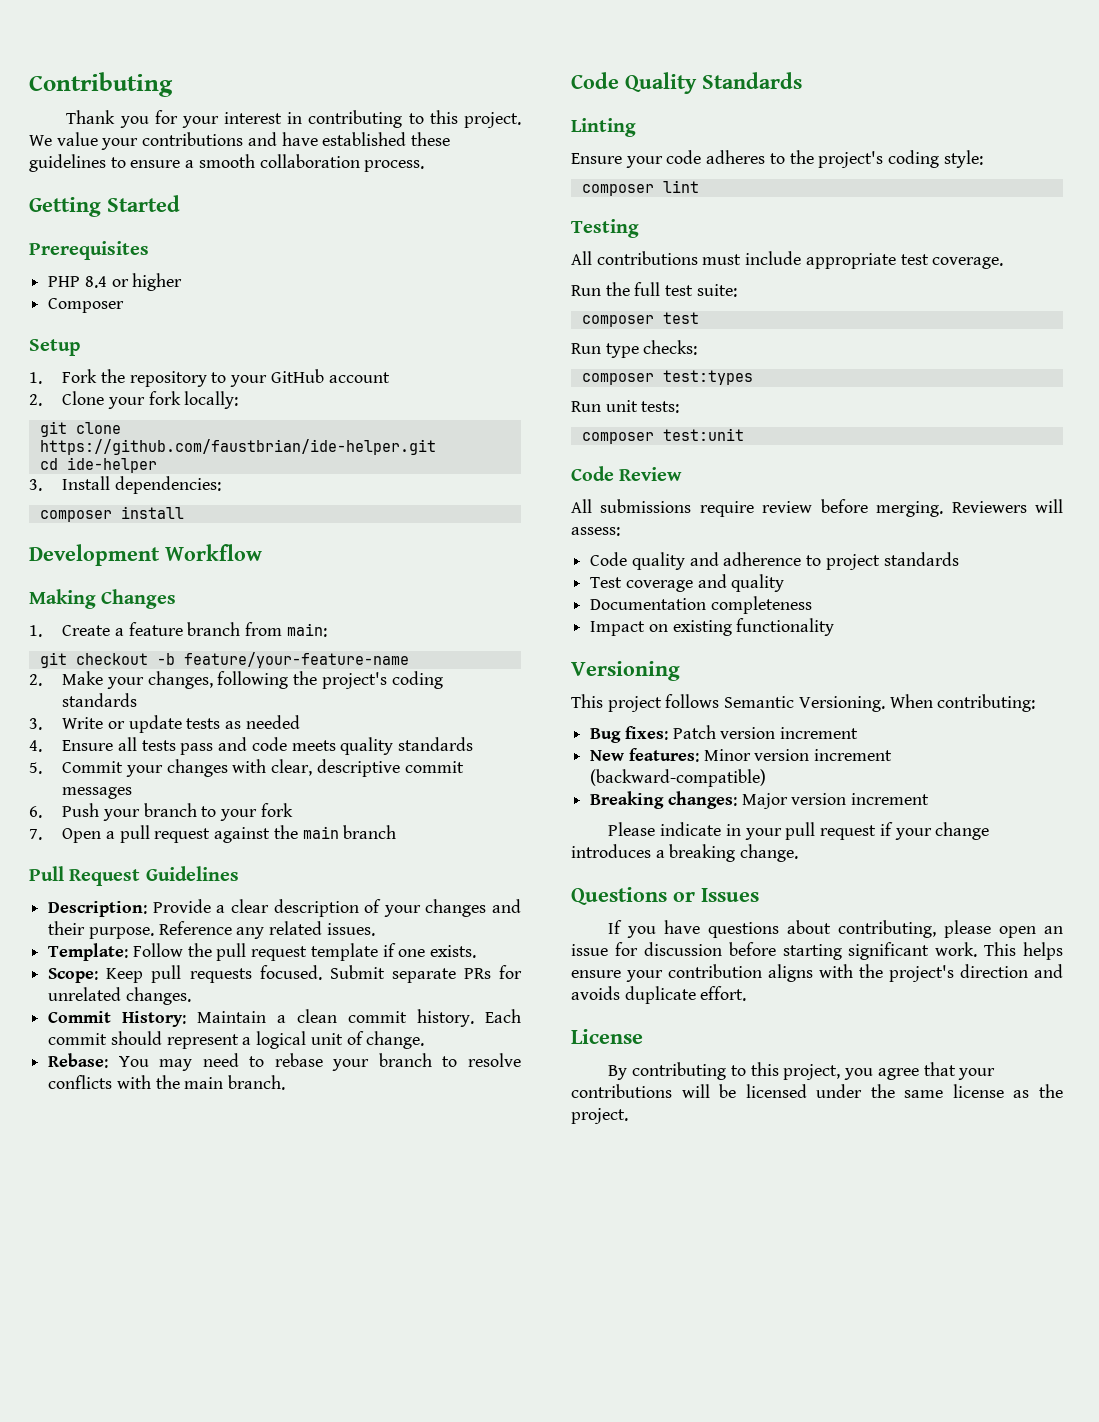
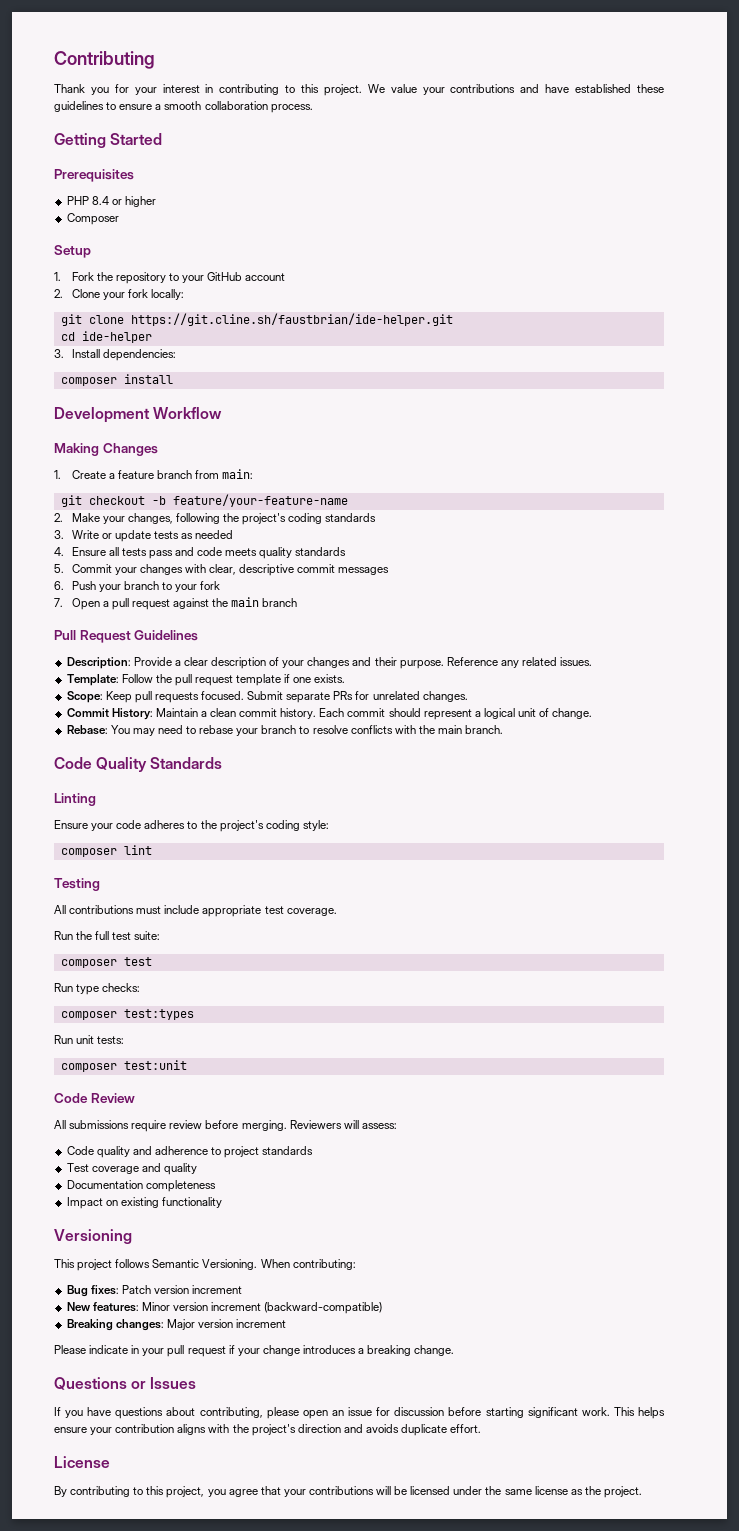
[39,439,436,455] https://github.com/faustbrian/ide-helper.git -> [130,313,453,326] https://git.cline.sh/faustbrian/ide-helper.git

